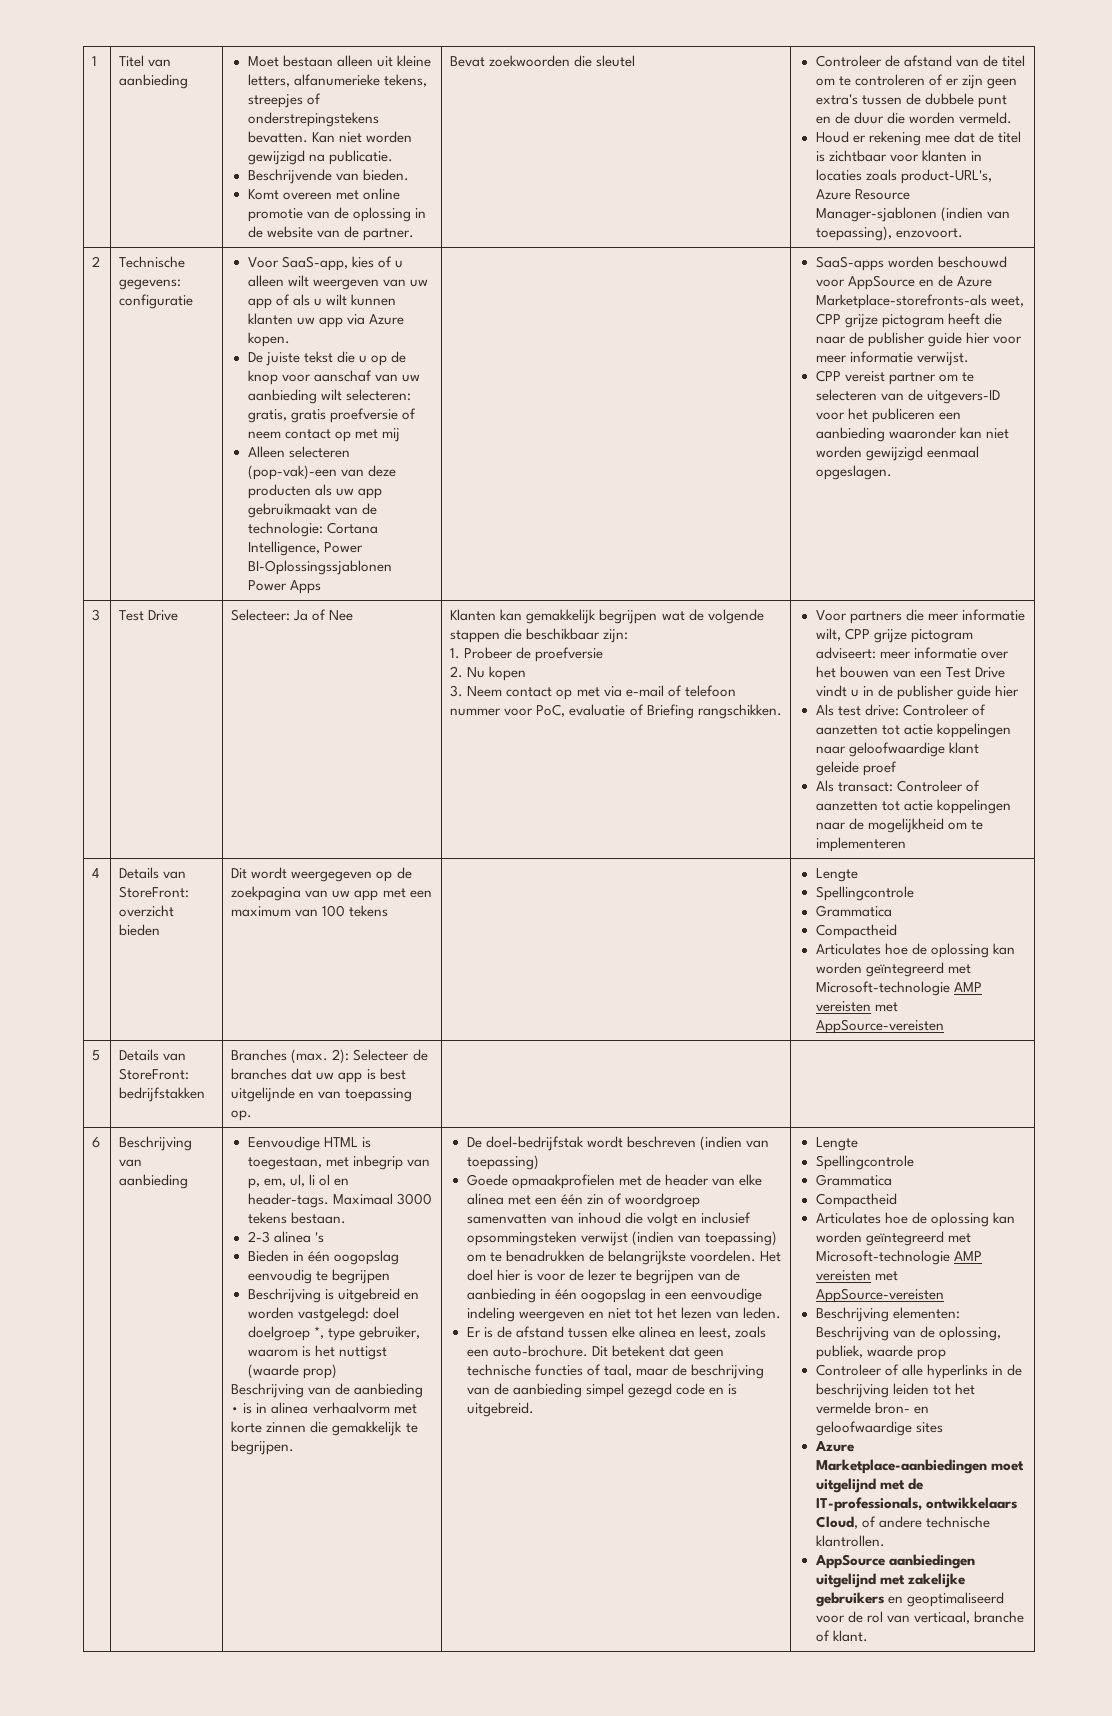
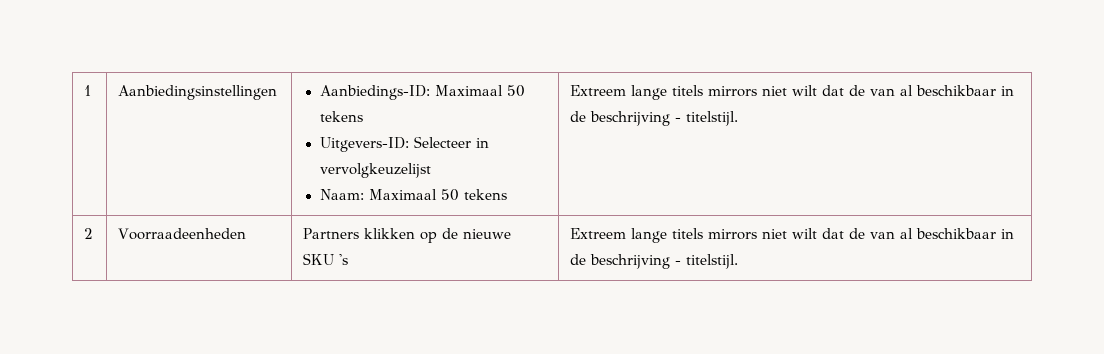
[92,56,98,66] [119,55,172,67] [119,74,189,89] [247,55,432,67] [247,74,427,87] [247,93,321,108] [247,112,379,127] [247,131,412,143] [247,150,393,165] [247,169,409,184] [247,188,400,200] [247,207,427,222] [247,226,415,241] [450,55,636,67] [815,55,1026,67] [815,74,1018,89] [815,93,1008,108] [815,112,1013,124] [815,131,1022,146] [815,150,983,162] [815,169,992,184] [815,189,910,200] [815,207,1010,222] [815,226,963,241] [92,256,101,267] [119,256,186,268] [119,279,182,290] [119,294,194,309] [247,256,404,271] [247,275,429,290] [247,294,397,309] [247,313,405,328] [247,332,290,347] [247,351,407,366] [247,370,421,385] [247,389,411,404] [247,408,416,423] [247,428,401,442] [247,446,350,458] [247,465,396,480] [247,484,382,499] [247,503,377,518] [247,522,378,537] [247,541,363,556] [247,560,392,575] [247,580,321,594] [815,256,1007,271] [815,275,993,290] [815,294,1024,309] [815,313,1003,328] [815,332,1023,347] [815,351,969,366] [815,370,975,385] [815,389,1000,404] [815,408,961,423] [815,427,1009,442] [815,446,979,461] [815,465,892,480] [92,609,101,621] [119,610,179,621] [231,609,354,621] [450,609,764,624] [450,628,629,643] [450,647,604,662] [450,666,527,681] [450,685,736,700] [450,704,782,719] [815,609,1026,624] [815,628,973,643] [815,647,1009,659] [815,666,1006,678] [815,685,1020,700] [815,704,987,716] [815,723,1011,738] [815,742,979,757] [815,761,897,776] [815,780,980,792] [815,799,1011,814] [815,818,984,833] [815,837,906,852] [92,868,100,878] [119,867,187,879] [119,886,190,898] [119,905,175,917] [119,924,161,936] [231,867,412,882] [231,886,432,901] [231,905,389,917] [815,868,858,882] [815,886,914,901] [815,905,892,917] [815,924,897,939] [815,943,1016,958] [815,962,971,977] [815,981,982,996] [815,1001,898,1012] [815,1019,944,1034] [92,1050,101,1061] [119,1049,187,1061] [119,1068,190,1080] [119,1087,206,1102] [231,1049,428,1064] [231,1068,406,1083] [231,1087,413,1102] [231,1110,253,1121] [92,1137,101,1148] [119,1136,193,1151] [119,1159,143,1167] [119,1174,189,1189] [247,1136,371,1151] [247,1155,430,1170] [247,1174,350,1189] [247,1193,432,1208] [247,1212,346,1224] [247,1231,324,1243] [247,1250,399,1265] [247,1269,390,1284] [247,1288,419,1303] [247,1307,399,1322] [247,1326,420,1341] [247,1345,387,1360] [247,1364,337,1379] [231,1383,424,1398] [231,1402,417,1414] [231,1421,418,1436] [231,1440,295,1455] [466,1136,770,1151] [466,1155,539,1170] [466,1174,763,1189] [466,1193,701,1208] [466,1212,752,1227] [466,1231,778,1246] [466,1250,782,1265] [466,1269,741,1284] [466,1288,763,1303] [466,1307,782,1322] [466,1326,767,1339] [466,1345,725,1360] [466,1364,765,1379] [466,1383,738,1398] [466,1402,534,1417] [815,1137,858,1151] [815,1155,914,1170] [815,1174,892,1186] [815,1193,897,1208] [815,1212,1016,1227] [815,1231,971,1246] [815,1250,982,1265] [815,1270,898,1281] [815,1288,944,1303] [815,1307,960,1322] [815,1326,1001,1341] [815,1345,946,1360] [815,1364,1023,1379] [815,1383,975,1398] [815,1402,929,1414] [815,1421,943,1436] [814,1441,854,1452] [815,1459,1024,1474] [815,1478,923,1493] [815,1497,1017,1512] [815,1516,990,1529] [815,1535,885,1547] [814,1554,975,1569] [815,1573,965,1588] [815,1592,1004,1607] [815,1611,1025,1624] [815,1630,868,1642] 1 | Titel van aanbieding | Moet bestaan alleen uit kleine letters, alfanumerieke tekens, streepjes of onderstrepingstekens bevatten. Kan niet worden gewijzigd na publicatie. // Beschrijvende van bieden. // Komt overeen met online promotie van de oplossing in de website van de partner. | Bevat zoekwoorden die sleutel | Controleer de afstand van de titel om te controleren of er zijn geen extra's tussen de dubbele punt en de duur die worden vermeld. // Houd er rekening mee dat de titel is zichtbaar voor klanten in locaties zoals product-URL's, Azure Resource Manager-sjablonen (indien van toepassing), enzovoort. // 2 | Technische gegevens: configuratie | Voor SaaS-app, kies of u alleen wilt weergeven van uw app of als u wilt kunnen klanten uw app via Azure kopen. // De juiste tekst die u op de knop voor aanschaf van uw aanbieding wilt selecteren: gratis, gratis proefversie of neem contact op met mij // Alleen selecteren (pop-vak)-een van deze producten als uw app gebruikmaakt van de technologie: Cortana Intelligence, Power BI-Oplossingssjablonen Power Apps | | SaaS-apps worden beschouwd voor AppSource en de Azure Marketplace-storefronts-als weet, CPP grijze pictogram heeft die naar de publisher guide hier voor meer informatie verwijst. // CPP vereist partner om te selecteren van de uitgevers-ID voor het publiceren een aanbieding waaronder kan niet worden gewijzigd eenmaal opgeslagen. // 3 | Test Drive | Selecteer: Ja of Nee | Klanten kan gemakkelijk begrijpen wat de volgende stappen die beschikbaar zijn: // 1. Probeer de proefversie // 2. Nu kopen // 3. Neem contact op met via e-mail of telefoon nummer voor PoC, evaluatie of Briefing rangschikken. | Voor partners die meer informatie wilt, CPP grijze pictogram adviseert: meer informatie over het bouwen van een Test Drive vindt u in de publisher guide hier // Als test drive: Controleer of aanzetten tot actie koppelingen naar geloofwaardige klant geleide proef // Als transact: Controleer of aanzetten tot actie koppelingen naar de mogelijkheid om te implementeren // 4 | Details van StoreFront: overzicht bieden | Dit wordt weergegeven op de zoekpagina van uw app met een maximum van 100 tekens | | Lengte // Spellingcontrole // Grammatica // Compactheid // Articulates hoe de oplossing kan worden geïntegreerd met Microsoft-technologie AMP vereisten met AppSource-vereisten // 5 | Details van StoreFront: bedrijfstakken | Branches (max. 2): Selecteer de branches dat uw app is best uitgelijnde en van toepassing op. | | // 6 | Beschrijving van aanbieding | Eenvoudige HTML is toegestaan, met inbegrip van p, em, ul, li ol en header-tags. Maximaal 3000 tekens bestaan. // 2-3 alinea 's // Bieden in één oogopslag eenvoudig te begrijpen // Beschrijving is uitgebreid en worden vastgelegd: doel doelgroep *, type gebruiker, waarom is het nuttigst (waarde prop) // Beschrijving van de aanbieding • is in alinea verhaalvorm met korte zinnen die gemakkelijk te begrijpen. | De doel-bedrijfstak wordt beschreven (indien van toepassing) // Goede opmaakprofielen met de header van elke alinea met een één zin of woordgroep samenvatten van inhoud die volgt en inclusief opsommingsteken verwijst (indien van toepassing) om te benadrukken de belangrijkste voordelen. Het doel hier is voor de lezer te begrijpen van de aanbieding in één oogopslag in een eenvoudige indeling weergeven en niet tot het lezen van leden. // Er is de afstand tussen elke alinea en leest, zoals een auto-brochure. Dit betekent dat geen technische functies of taal, maar de beschrijving van de aanbieding simpel gezegd code en is uitgebreid. | Lengte // Spellingcontrole // Grammatica // Compactheid // Articulates hoe de oplossing kan worden geïntegreerd met Microsoft-technologie AMP vereisten met AppSource-vereisten // Beschrijving elementen: Beschrijving van de oplossing, publiek, waarde prop // Controleer of alle hyperlinks in de beschrijving leiden tot het vermelde bron- en geloofwaardige sites // Azure Marketplace-aanbiedingen moet uitgelijnd met de IT-professionals, ontwikkelaars Cloud, of andere technische klantrollen. // AppSource aanbiedingen uitgelijnd met zakelijke gebruikers en geoptimaliseerd voor de rol van verticaal, branche of klant. -> [84,85,92,96] [118,85,278,100] [319,85,525,100] [319,111,363,122] [319,136,489,152] [319,163,431,178] [319,189,507,201] [570,85,1015,100] [570,111,739,126] [84,228,94,239] [118,228,247,240] [303,228,512,243] [303,253,349,265] [570,228,1015,243] [570,254,739,269] 1 | Aanbiedingsinstellingen | Aanbiedings-ID: Maximaal 50 tekens // Uitgevers-ID: Selecteer in vervolgkeuzelijst // Naam: Maximaal 50 tekens | Extreem lange titels mirrors niet wilt dat de van al beschikbaar in de beschrijving - titelstijl. // 2 | Voorraadeenheden | Partners klikken op de nieuwe SKU 's | Extreem lange titels mirrors niet wilt dat de van al beschikbaar in de beschrijving - titelstijl.

